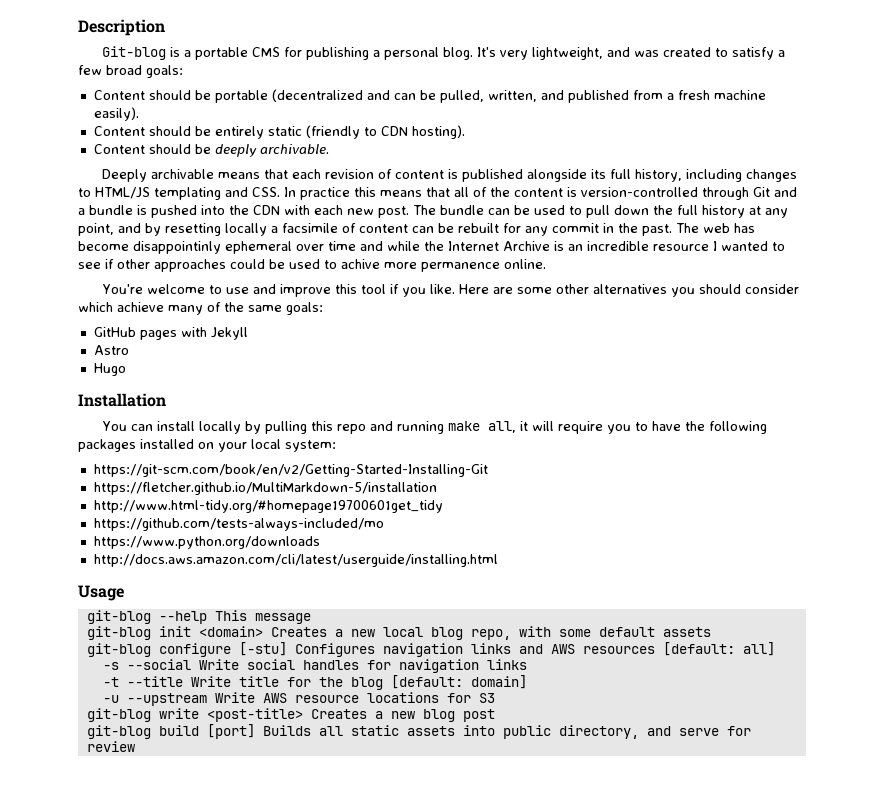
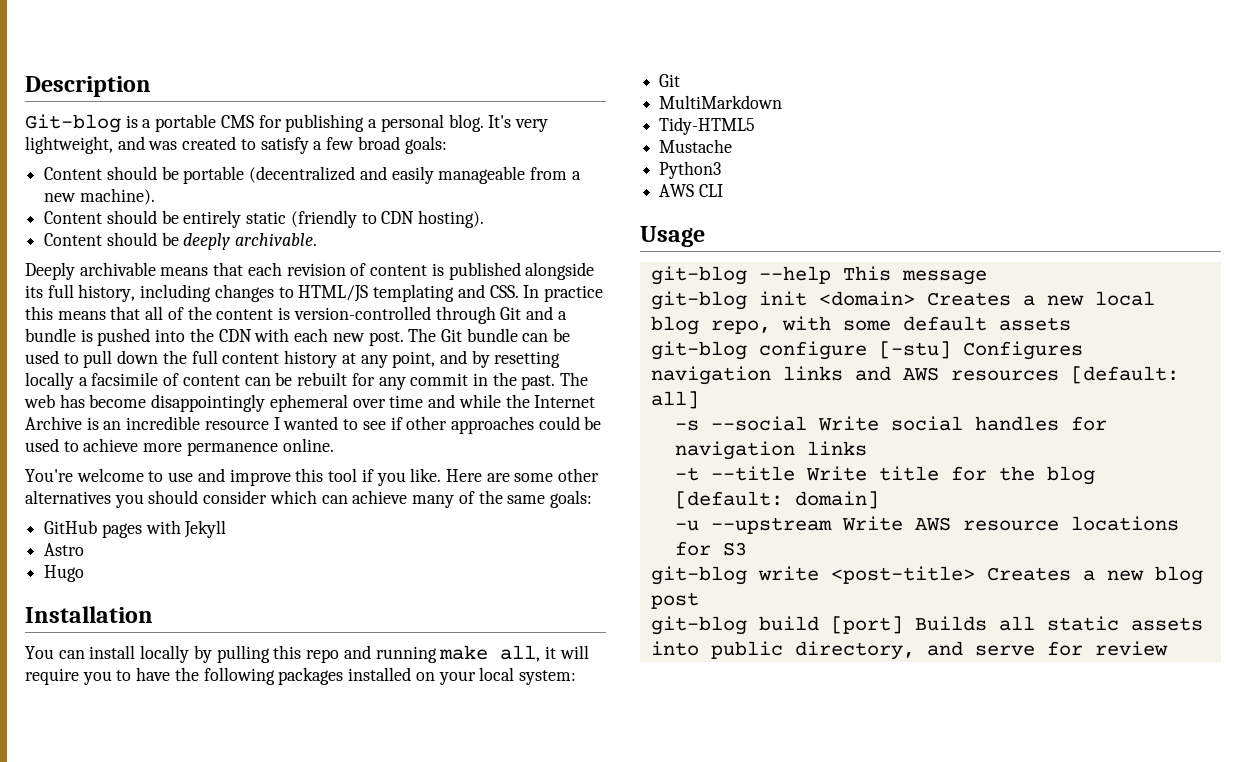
[393,90,766,103] [93,107,139,121] can be pulled, written, and published from a fresh machine easily). -> [391,166,581,184] [44,188,155,205] easily manageable from a new machine).
(436, 210) none -> [440,329,462,342] Git
(698, 210) none -> [222,353,280,364] content
[133,241,221,254] disappointinly -> [151,394,266,412] disappointingly
[341,259,380,269] achive -> [83,438,139,452] achieve
(113, 307) none -> [321,495,348,504] can
[93,464,488,477] [93,482,437,495] [93,500,443,513] [93,518,384,531] [93,536,320,549] [93,554,498,567] https://git-scm.com/book/en/v2/Getting-Started-Installing-Git // https://fletcher.github.io/MultiMarkdown-5/installation // http://www.html-tidy.org/#homepage19700601get_tidy // https://github.com/tests-always-included/mo // https://www.python.org/downloads // http://docs.aws.amazon.com/cli/latest/userguide/installing.html -> [659,74,681,87] [659,95,783,109] [659,117,756,135] [659,139,733,153] [659,161,722,179] [659,184,723,197] Git // MultiMarkdown // Tidy-HTML5 // Mustache // Python3 // AWS CLI

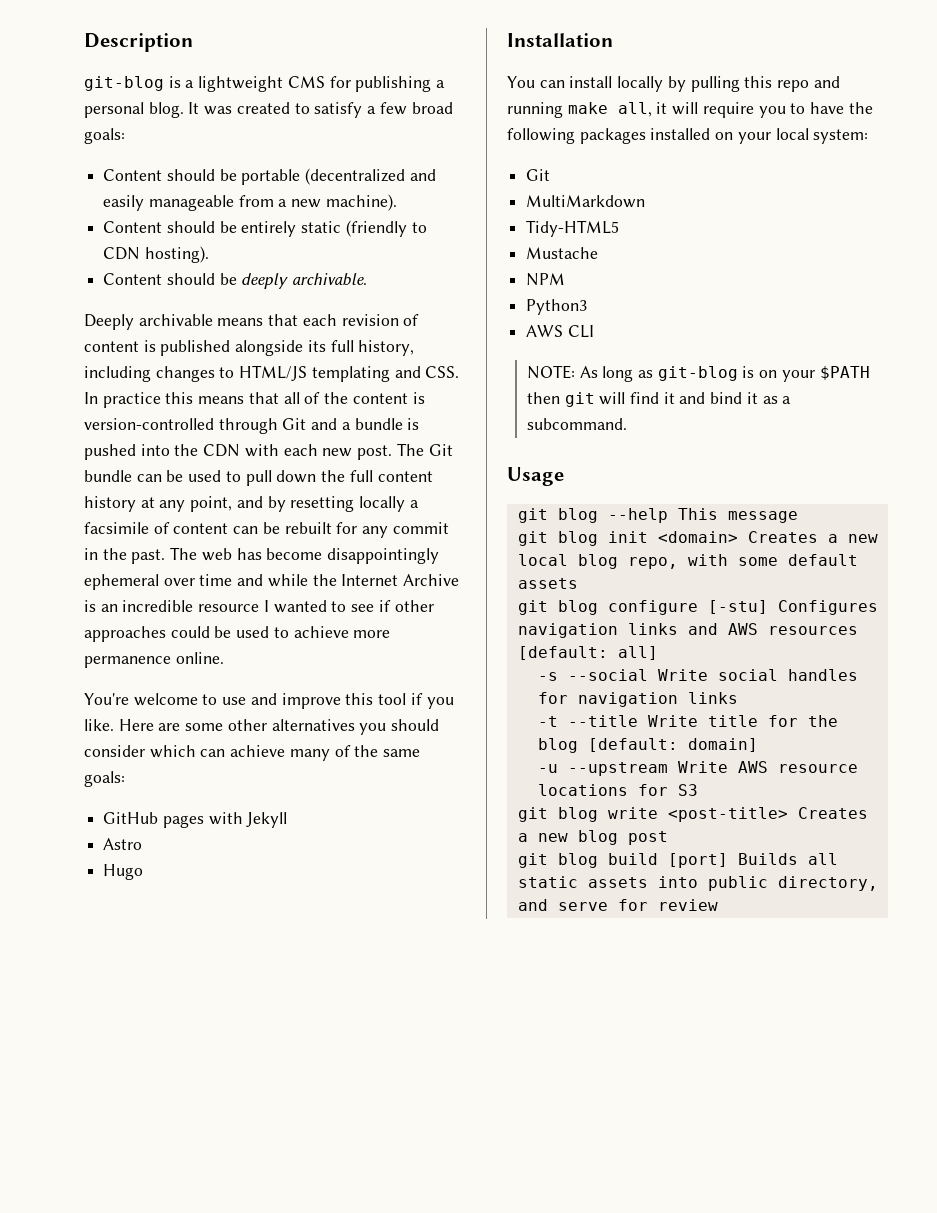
[25,114,121,133] Git-blog -> [84,76,164,91] git-blog
[155,114,217,132] portable -> [198,76,284,92] lightweight
[488,115,548,132] [25,136,145,154] It's very lightweight, and -> [188,102,200,114] It
(733, 146) none -> [526,273,566,286] // NPM
(723, 190) none -> [526,365,870,382] [526,392,792,407] [526,418,627,430] // NOTE: As long as git-blog is on your $PATH then git will find it and bind it as a subcommand.
[650,266,747,285] git-blog -> [517,508,598,523] git blog
[650,291,747,310] git-blog -> [517,531,598,546] git blog
[650,341,747,360] git-blog -> [517,600,598,615] git blog
[650,566,747,585] git-blog -> [517,807,598,822] git blog
[650,616,747,635] git-blog -> [517,853,598,868] git blog

